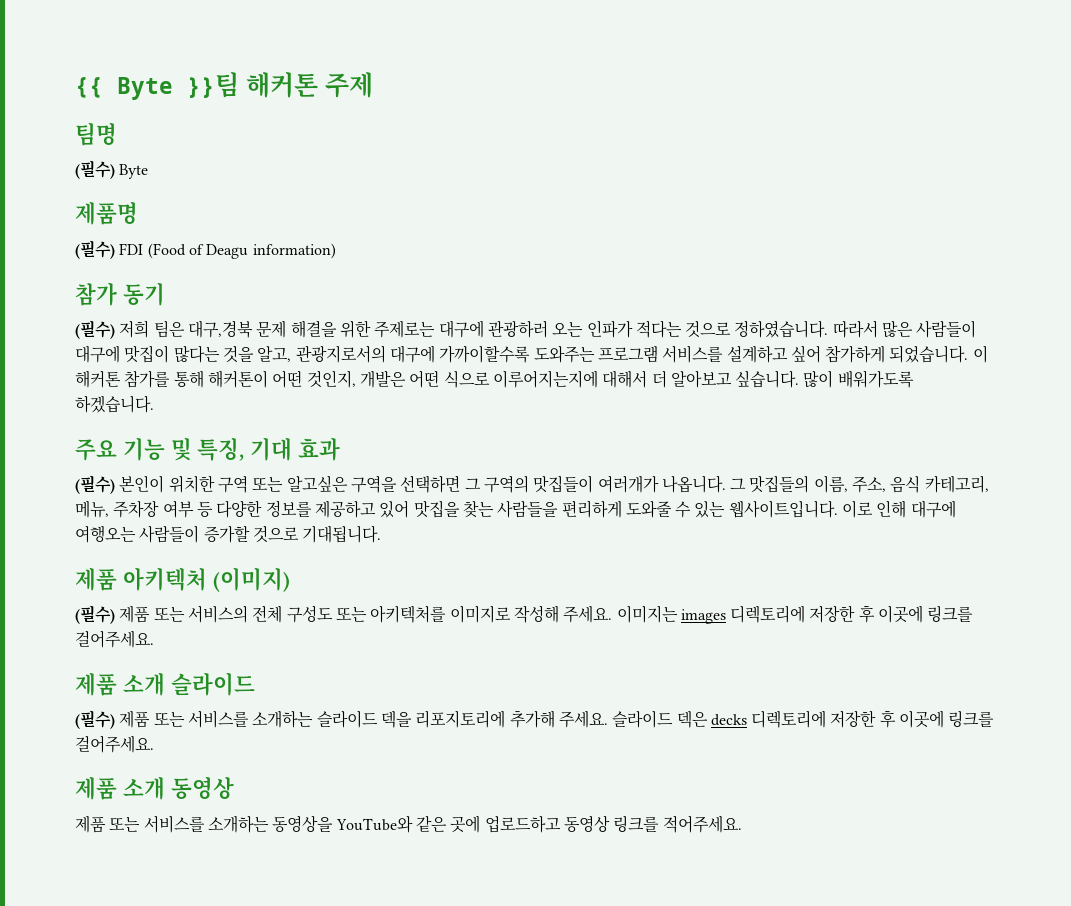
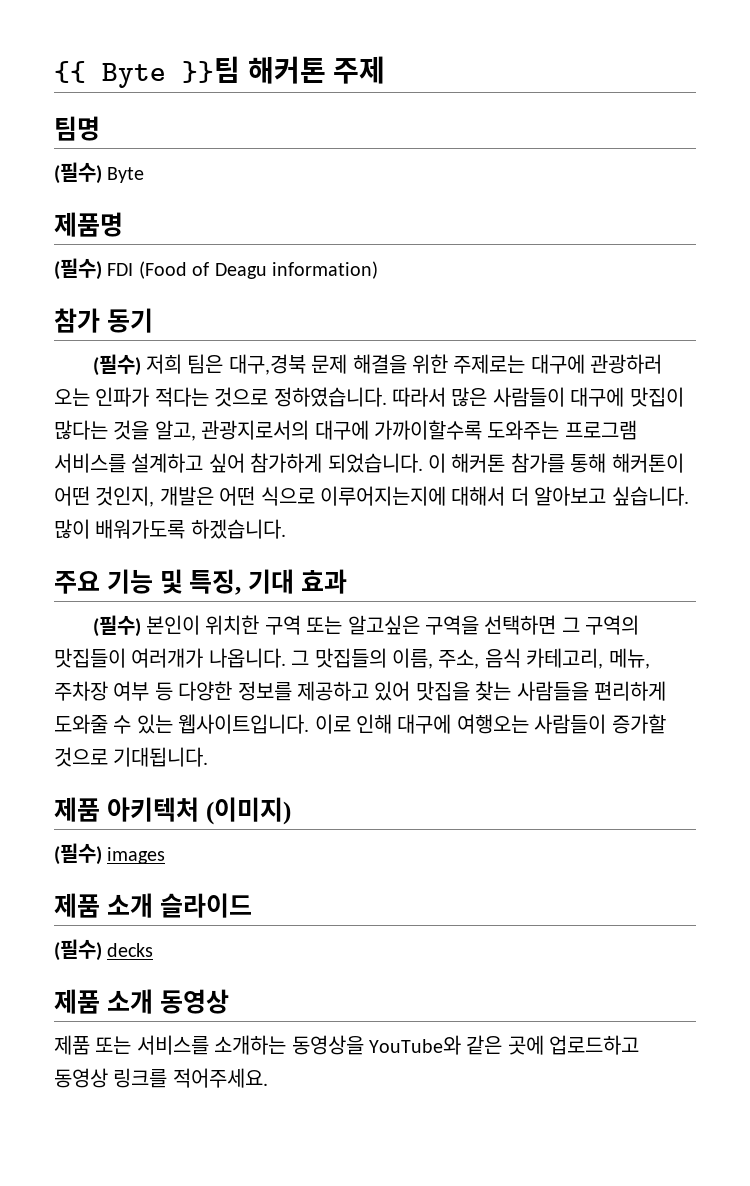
[119,605,974,624] [75,630,154,648] [75,672,255,696] [75,710,995,729] [75,735,154,753] 제품 또는 서비스의 전체 구성도 또는 아키텍처를 이미지로 작성해 주세요. 이미지는 images 디렉토리에 저장한 후 이곳에 링크를 걸어주세요. // 제품 소개 슬라이드 // (필수) 제품 또는 서비스를 소개하는 슬라이드 덱을 리포지토리에 추가해 주세요. 슬라이드 덱은 decks 디렉토리에 저장한 후 이곳에 링크를 걸어주세요. -> [107,847,166,864] [54,893,252,918] [54,939,154,961] images // 제품 소개 슬라이드 // (필수) decks

